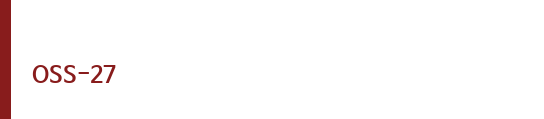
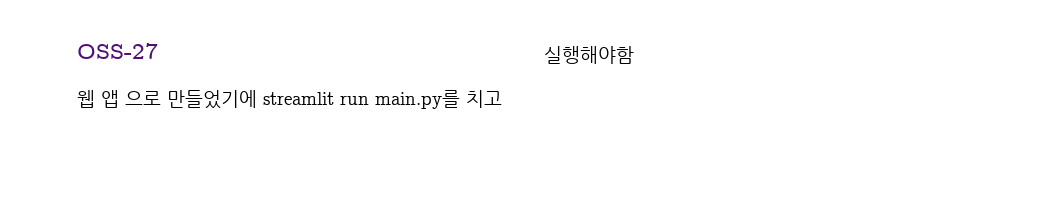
(116, 74) none -> [77,90,502,109] [544,46,634,64] // 웹 앱 으로 만들었기에 streamlit run main.py를 치고 실행해야함

